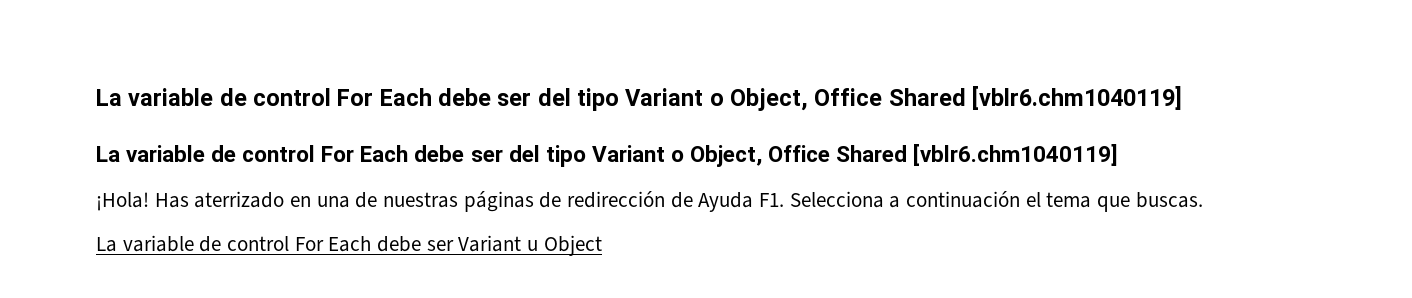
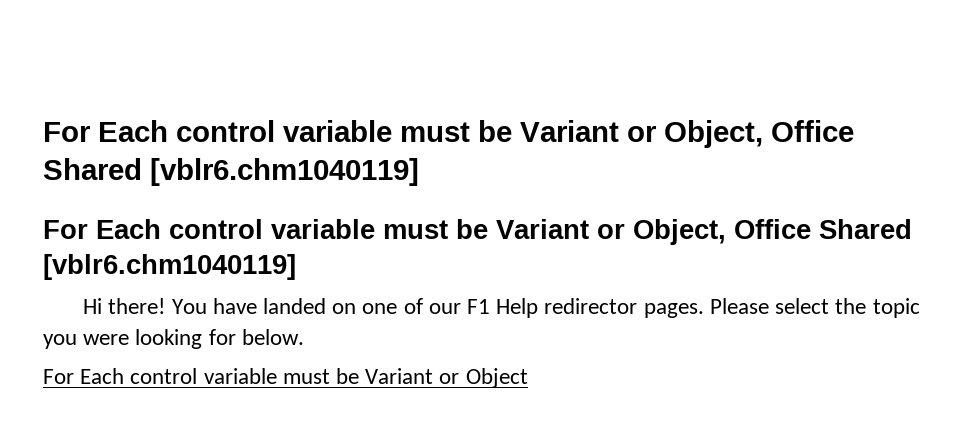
[96,86,1183,111] [96,144,1119,167] [96,191,1203,212] [96,235,539,252] La variable de control For Each debe ser del tipo Variant o Object, Office Shared [vblr6.chm1040119] // La variable de control For Each debe ser del tipo Variant o Object, Office Shared [vblr6.chm1040119] // ¡Hola! Has aterrizado en una de nuestras páginas de redirección de Ayuda F1. Selecciona a continuación el tema que buscas. // La variable de control For Each debe ser Variant u -> [43,120,854,148] [43,158,419,186] [43,219,912,245] [43,254,296,280] [83,298,920,318] [43,329,304,349] [43,368,460,384] For Each control variable must be Variant or Object, Office Shared [vblr6.chm1040119] // For Each control variable must be Variant or Object, Office Shared [vblr6.chm1040119] // Hi there! You have landed on one of our F1 Help redirector pages. Please select the topic you were looking for below. // For Each control variable must be Variant or

